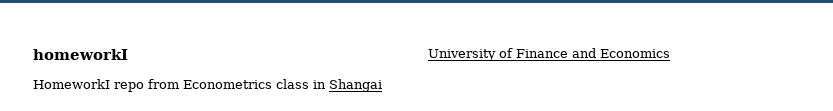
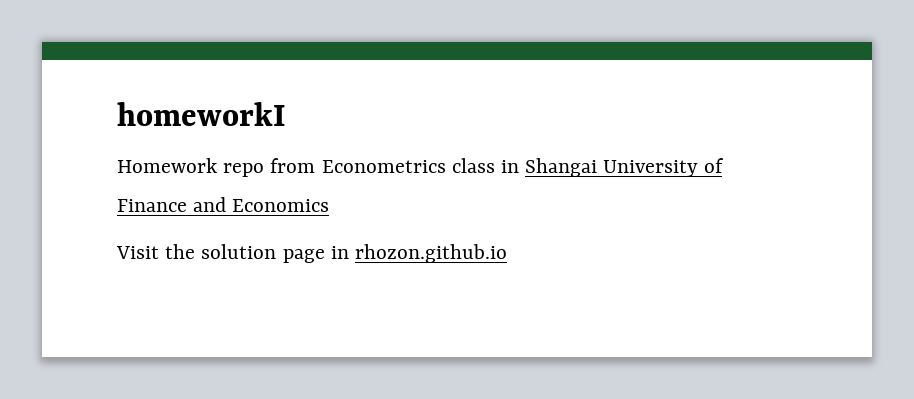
[33,79,110,89] HomeworkI -> [117,158,217,173] Homework
(670, 53) none -> [116,244,508,263] // Visit the solution page in rhozon.github.io

